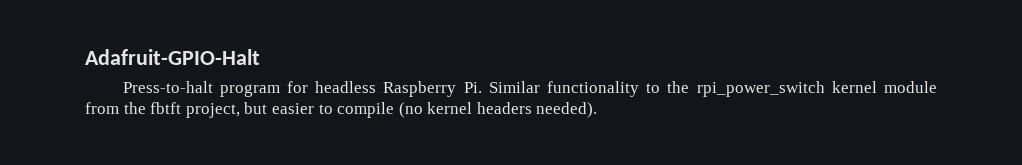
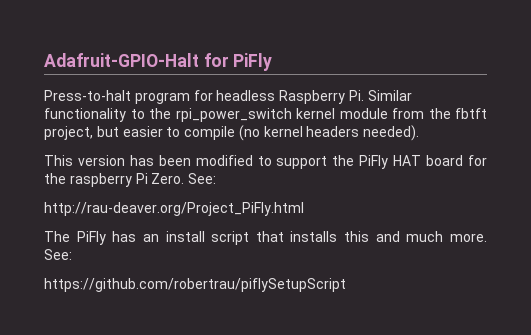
(260, 57) none -> [203,53,273,71] for PiFly
(598, 110) none -> [44,155,487,169] [44,173,217,187] [44,202,304,216] [44,231,487,245] [44,249,72,260] [44,278,346,292] // This version has been modified to support the PiFly HAT board for the raspberry Pi Zero. See: // http://rau-deaver.org/Project_PiFly.html // The PiFly has an install script that installs this and much more. See: // https://github.com/robertrau/piflySetupScript

